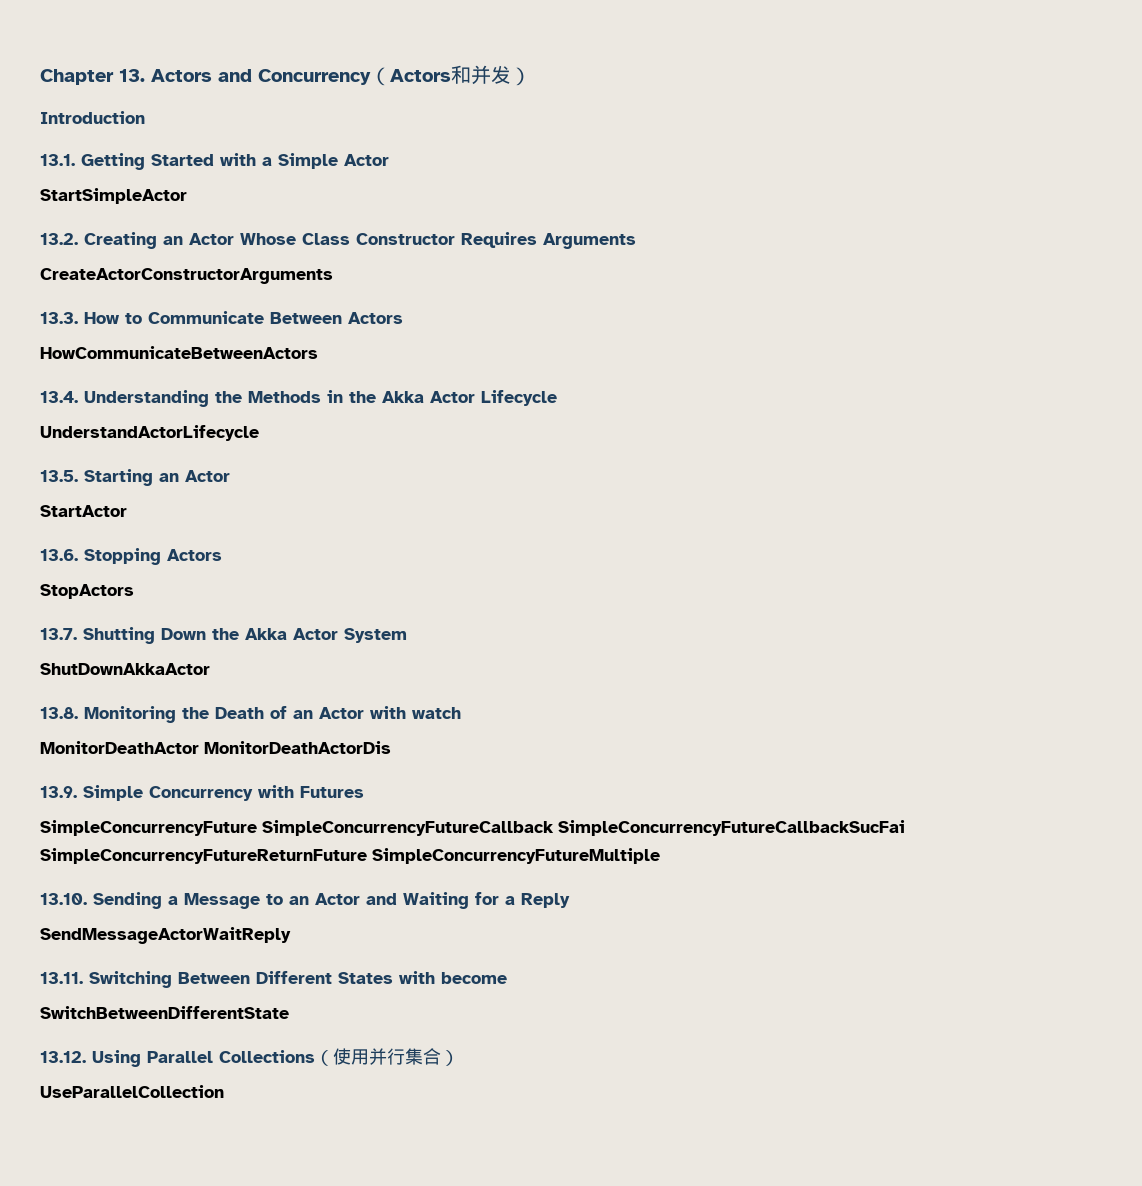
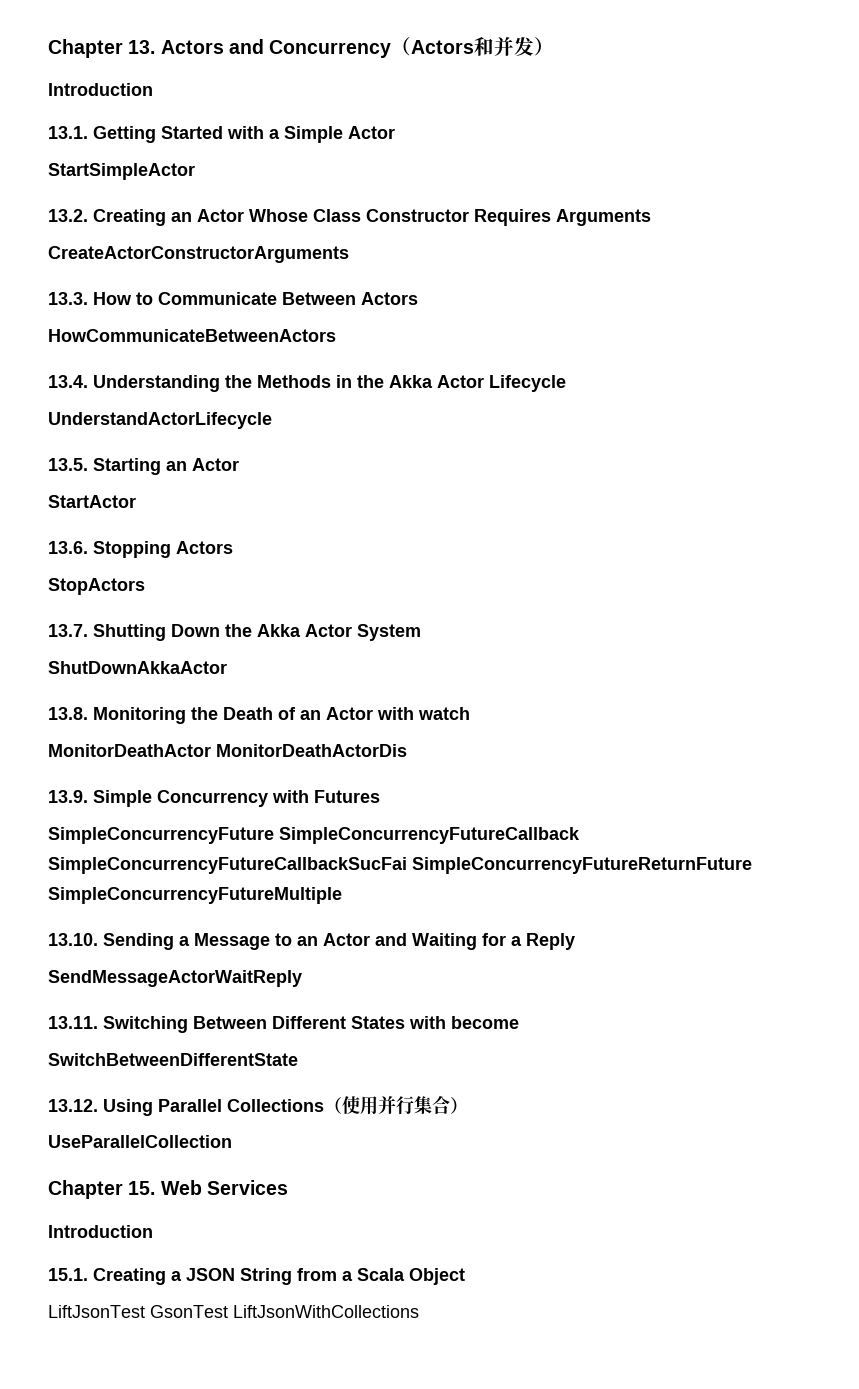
(224, 1091) none -> [48,1180,288,1199] [48,1225,153,1238] [48,1268,465,1285] [48,1305,419,1318] // Chapter 15. Web Services // Introduction // 15.1. Creating a JSON String from a Scala Object // LiftJsonTest GsonTest LiftJsonWithCollections

